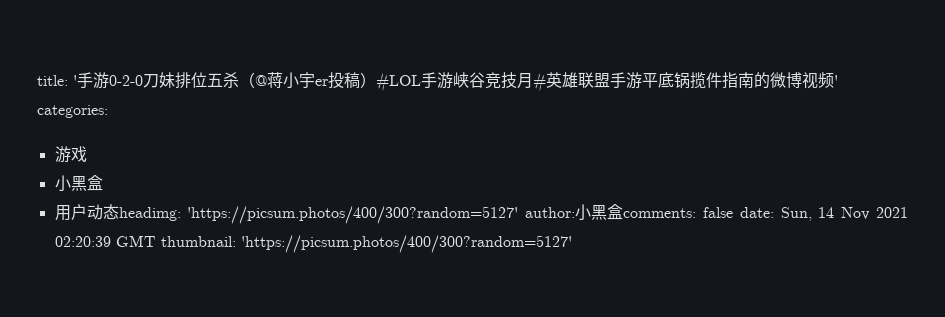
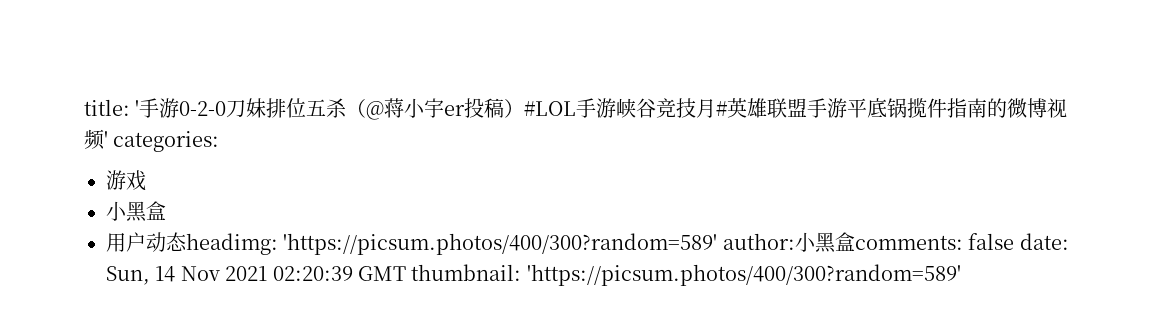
[187,206,519,224] 'https://picsum.photos/400/300?random=5127' -> [283,233,718,255] 'https://picsum.photos/400/300?random=589'
[240,235,572,253] 'https://picsum.photos/400/300?random=5127' -> [526,264,961,286] 'https://picsum.photos/400/300?random=589'

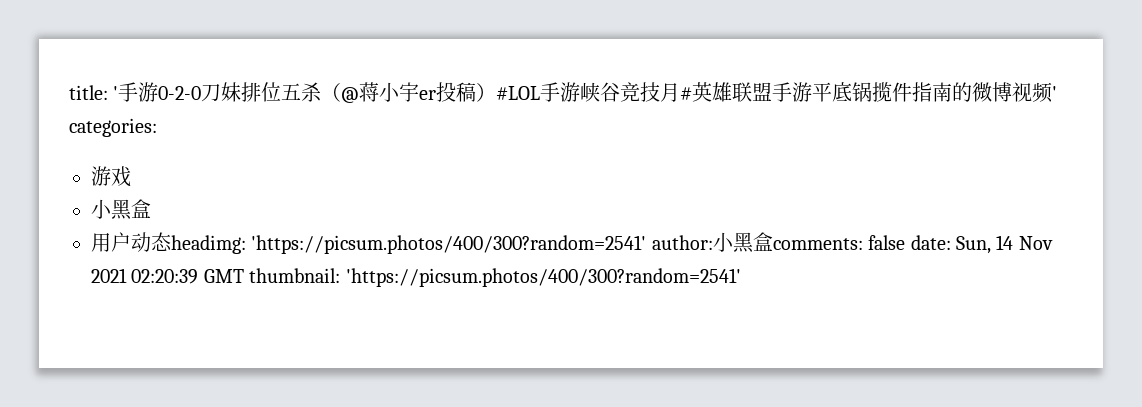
[283,233,718,255] 'https://picsum.photos/400/300?random=589' -> [251,235,647,254] 'https://picsum.photos/400/300?random=2541'
[526,264,961,286] 'https://picsum.photos/400/300?random=589' -> [345,268,741,287] 'https://picsum.photos/400/300?random=2541'

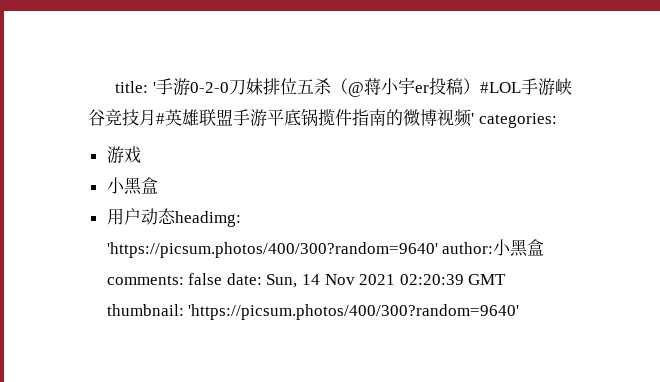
[251,235,647,254] 'https://picsum.photos/400/300?random=2541' -> [106,242,438,258] 'https://picsum.photos/400/300?random=9640'
[345,268,741,287] 'https://picsum.photos/400/300?random=2541' -> [188,304,520,320] 'https://picsum.photos/400/300?random=9640'

